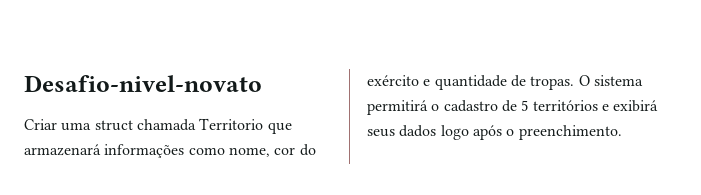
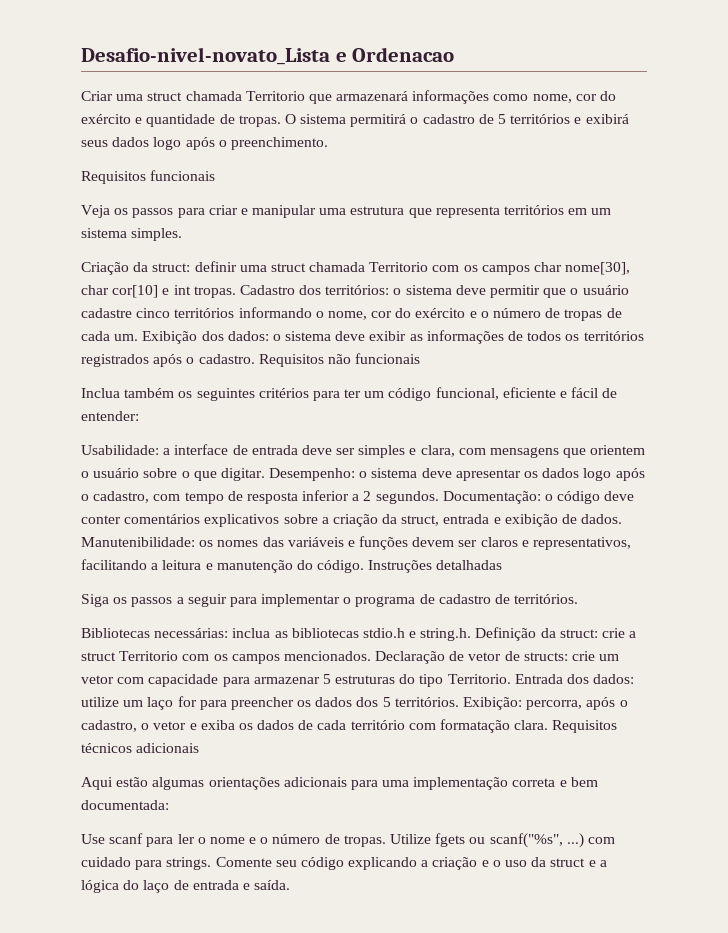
[24,75,262,92] Desafio-nivel-novato -> [81,47,455,65] Desafio-nivel-novato_Lista e Ordenacao
(622, 132) none -> [81,170,216,184] [81,205,612,218] [81,228,183,241] [81,261,631,275] [81,285,629,298] [81,307,622,321] [81,330,644,344] [81,353,421,367] [81,387,618,401] [81,411,139,421] [81,444,646,458] [81,468,645,481] [81,490,635,504] [81,514,623,527] [81,536,632,550] [81,559,503,573] [81,594,579,607] [81,627,637,641] [81,651,620,664] [81,674,635,687] [81,696,628,710] [81,719,618,733] [81,743,200,753] [81,777,598,790] [81,800,169,810] [81,833,615,848] [81,857,607,870] [81,880,291,893] // Requisitos funcionais // Veja os passos para criar e manipular uma estrutura que representa territórios em um sistema simples. // Criação da struct: definir uma struct chamada Territorio com os campos char nome[30], char cor[10] e int tropas. Cadastro dos territórios: o sistema deve permitir que o usuário cadastre cinco territórios informando o nome, cor do exército e o número de tropas de cada um. Exibição dos dados: o sistema deve exibir as informações de todos os territórios registrados após o cadastro. Requisitos não funcionais // Inclua também os seguintes critérios para ter um código funcional, eficiente e fácil de entender: // Usabilidade: a interface de entrada deve ser simples e clara, com mensagens que orientem o usuário sobre o que digitar. Desempenho: o sistema deve apresentar os dados logo após o cadastro, com tempo de resposta inferior a 2 segundos. Documentação: o código deve conter comentários explicativos sobre a criação da struct, entrada e exibição de dados. Manutenibilidade: os nomes das variáveis e funções devem ser claros e representativos, facilitando a leitura e manutenção do código. Instruções detalhadas // Siga os passos a seguir para implementar o programa de cadastro de territórios. // Bibliotecas necessárias: inclua as bibliotecas stdio.h e string.h. Definição da struct: crie a struct Territorio com os campos mencionados. Declaração de vetor de structs: crie um vetor com capacidade para armazenar 5 estruturas do tipo Territorio. Entrada dos dados: utilize um laço for para preencher os dados dos 5 territórios. Exibição: percorra, após o cadastro, o vetor e exiba os dados de cada território com formatação clara. Requisitos técnicos adicionais // Aqui estão algumas orientações adicionais para uma implementação correta e bem documentada: // Use scanf para ler o nome e o número de tropas. Utilize fgets ou scanf("%s", ...) com cuidado para strings. Comente seu código explicando a criação e o uso da struct e a lógica do laço de entrada e saída.

